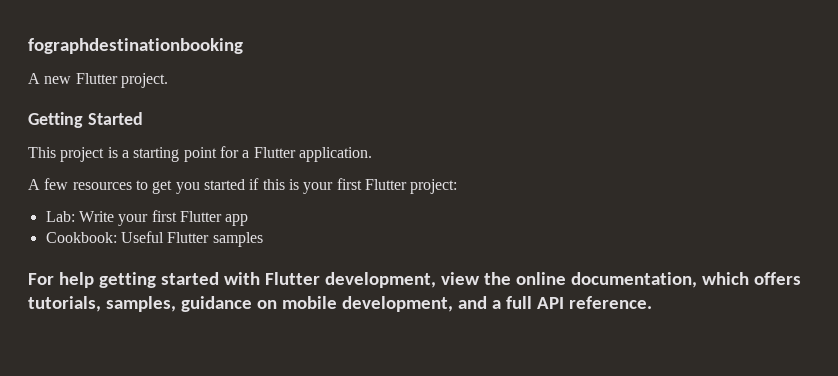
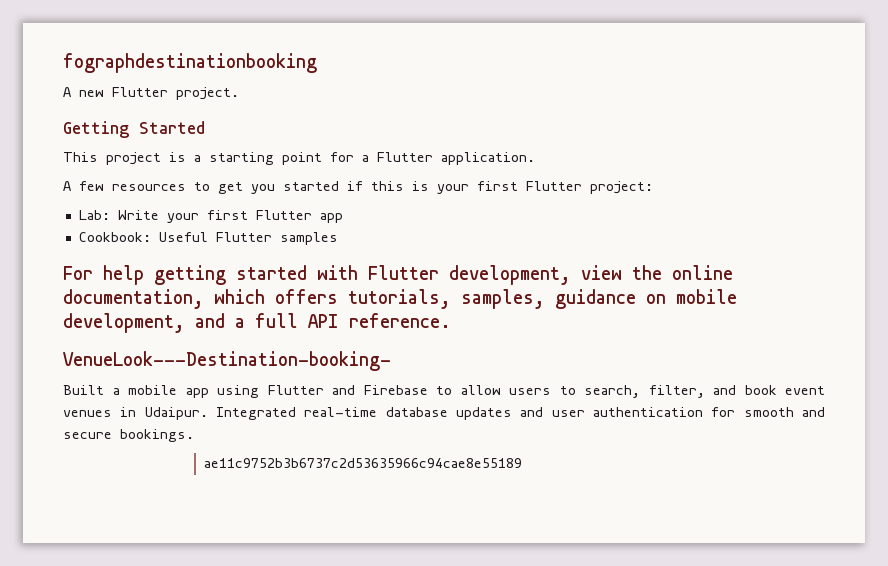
(652, 302) none -> [63,351,391,371] [63,385,825,398] [63,407,826,420] [63,429,194,442] [203,458,522,468] // VenueLook---Destination-booking- // Built a mobile app using Flutter and Firebase to allow users to search, filter, and book event venues in Udaipur. Integrated real-time database updates and user authentication for smooth and secure bookings. // ae11c9752b3b6737c2d53635966c94cae8e55189

